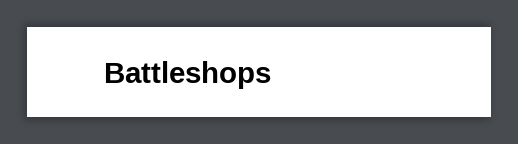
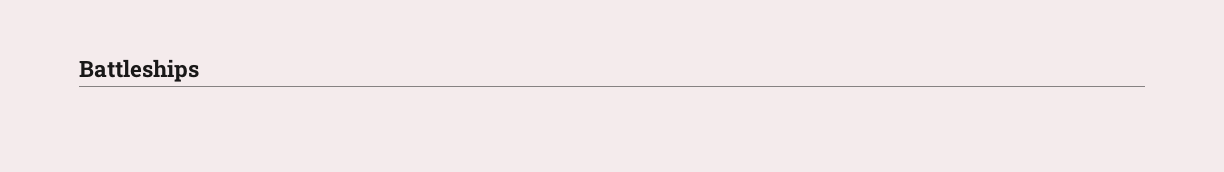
[104,61,271,89] Battleshops -> [79,59,199,82] Battleships

